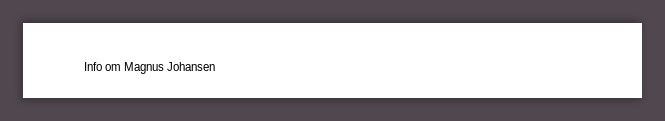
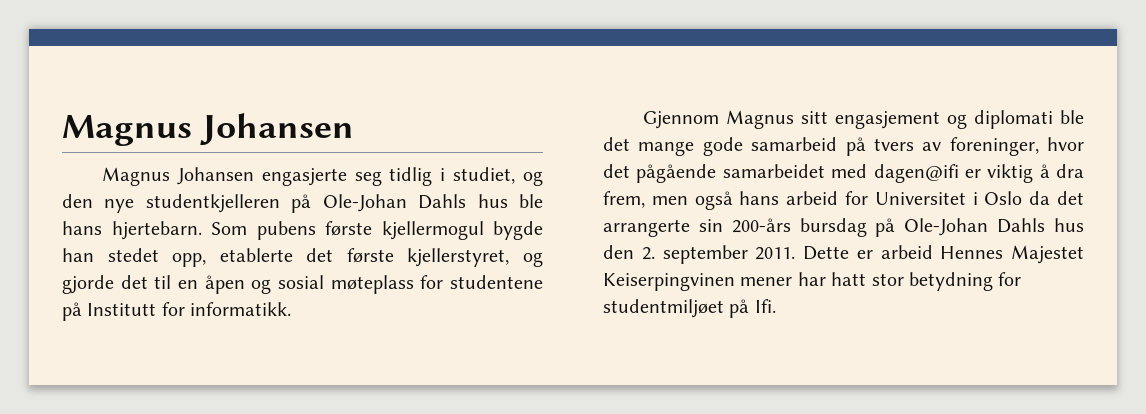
[84,62,216,74] Info om Magnus Johansen -> [62,113,354,146] [101,167,543,186] [62,194,543,213] [62,221,543,240] [62,248,543,267] [62,275,543,294] [62,302,292,321] [642,110,1084,129] [603,137,1084,156] [603,164,1084,183] [603,191,1084,210] [603,218,1084,237] [603,245,1084,264] [603,272,1022,291] [603,299,776,318] Magnus Johansen // Magnus Johansen engasjerte seg tidlig i studiet, og den nye studentkjelleren på Ole-Johan Dahls hus ble hans hjertebarn. Som pubens første kjellermogul bygde han stedet opp, etablerte det første kjellerstyret, og gjorde det til en åpen og sosial møteplass for studentene på Institutt for informatikk. // Gjennom Magnus sitt engasjement og diplomati ble det mange gode samarbeid på tvers av foreninger, hvor det pågående samarbeidet med dagen@ifi er viktig å dra frem, men også hans arbeid for Universitet i Oslo da det arrangerte sin 200-års bursdag på Ole-Johan Dahls hus den 2. september 2011. Dette er arbeid Hennes Majestet Keiserpingvinen mener har hatt stor betydning for studentmiljøet på Ifi.

